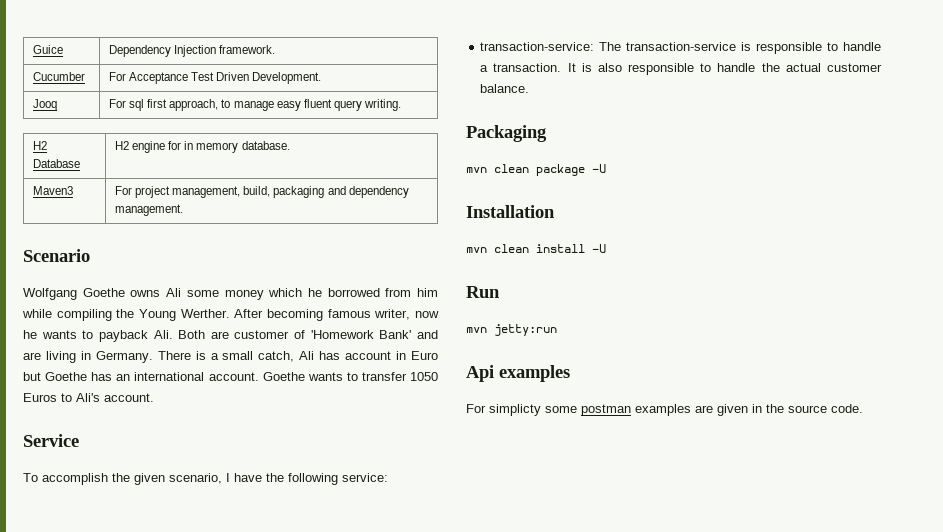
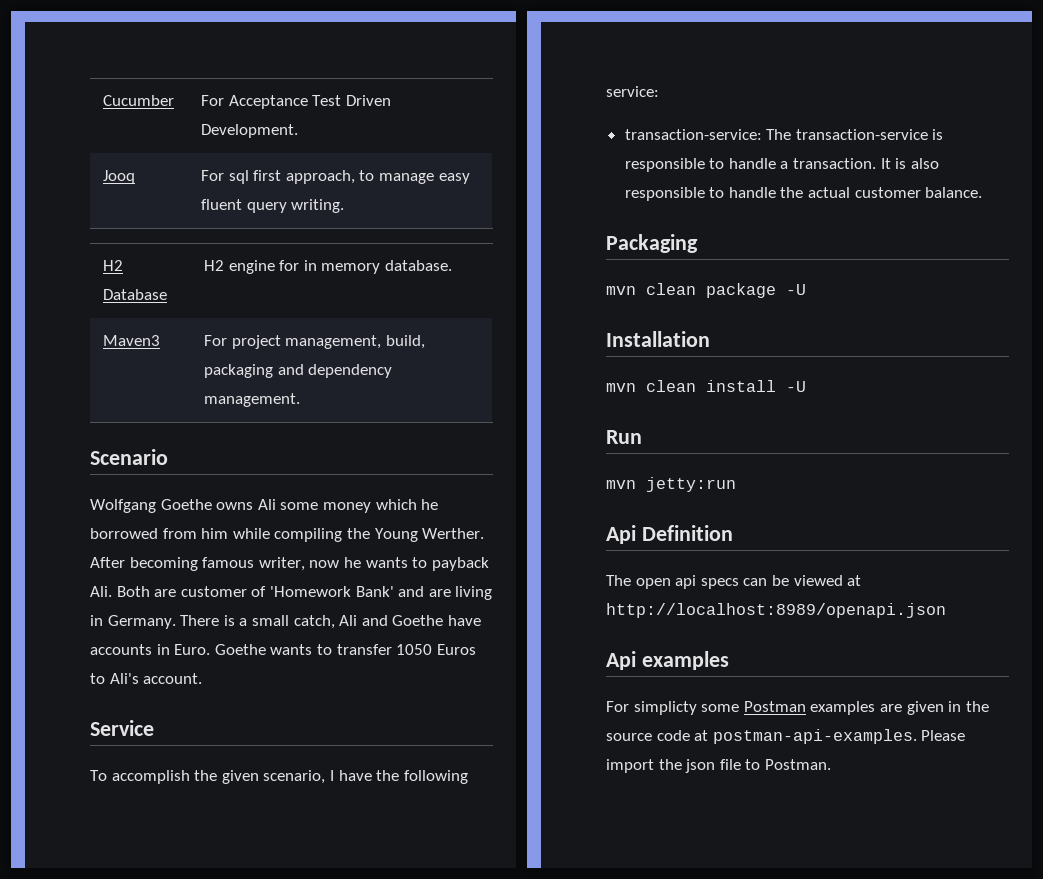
[32,45,63,54] [108,45,276,57] Guice | Dependency Injection framework. // -> (103, 100) none
[319,351,438,360] [23,372,259,381] has account in Euro but Goethe has an international account. -> [361,615,481,626] [90,644,211,655] and Goethe have accounts in Euro.
(557, 330) none -> [606,525,733,544] [606,575,862,589] [606,603,946,618] // Api Definition // The open api specs can be viewed at http://localhost:8989/openapi.json
[581,404,631,416] postman -> [743,701,806,712] Postman
[831,404,863,413] code. -> [656,729,966,744] [606,759,831,773] code at postman-api-examples. Please import the json file to Postman.

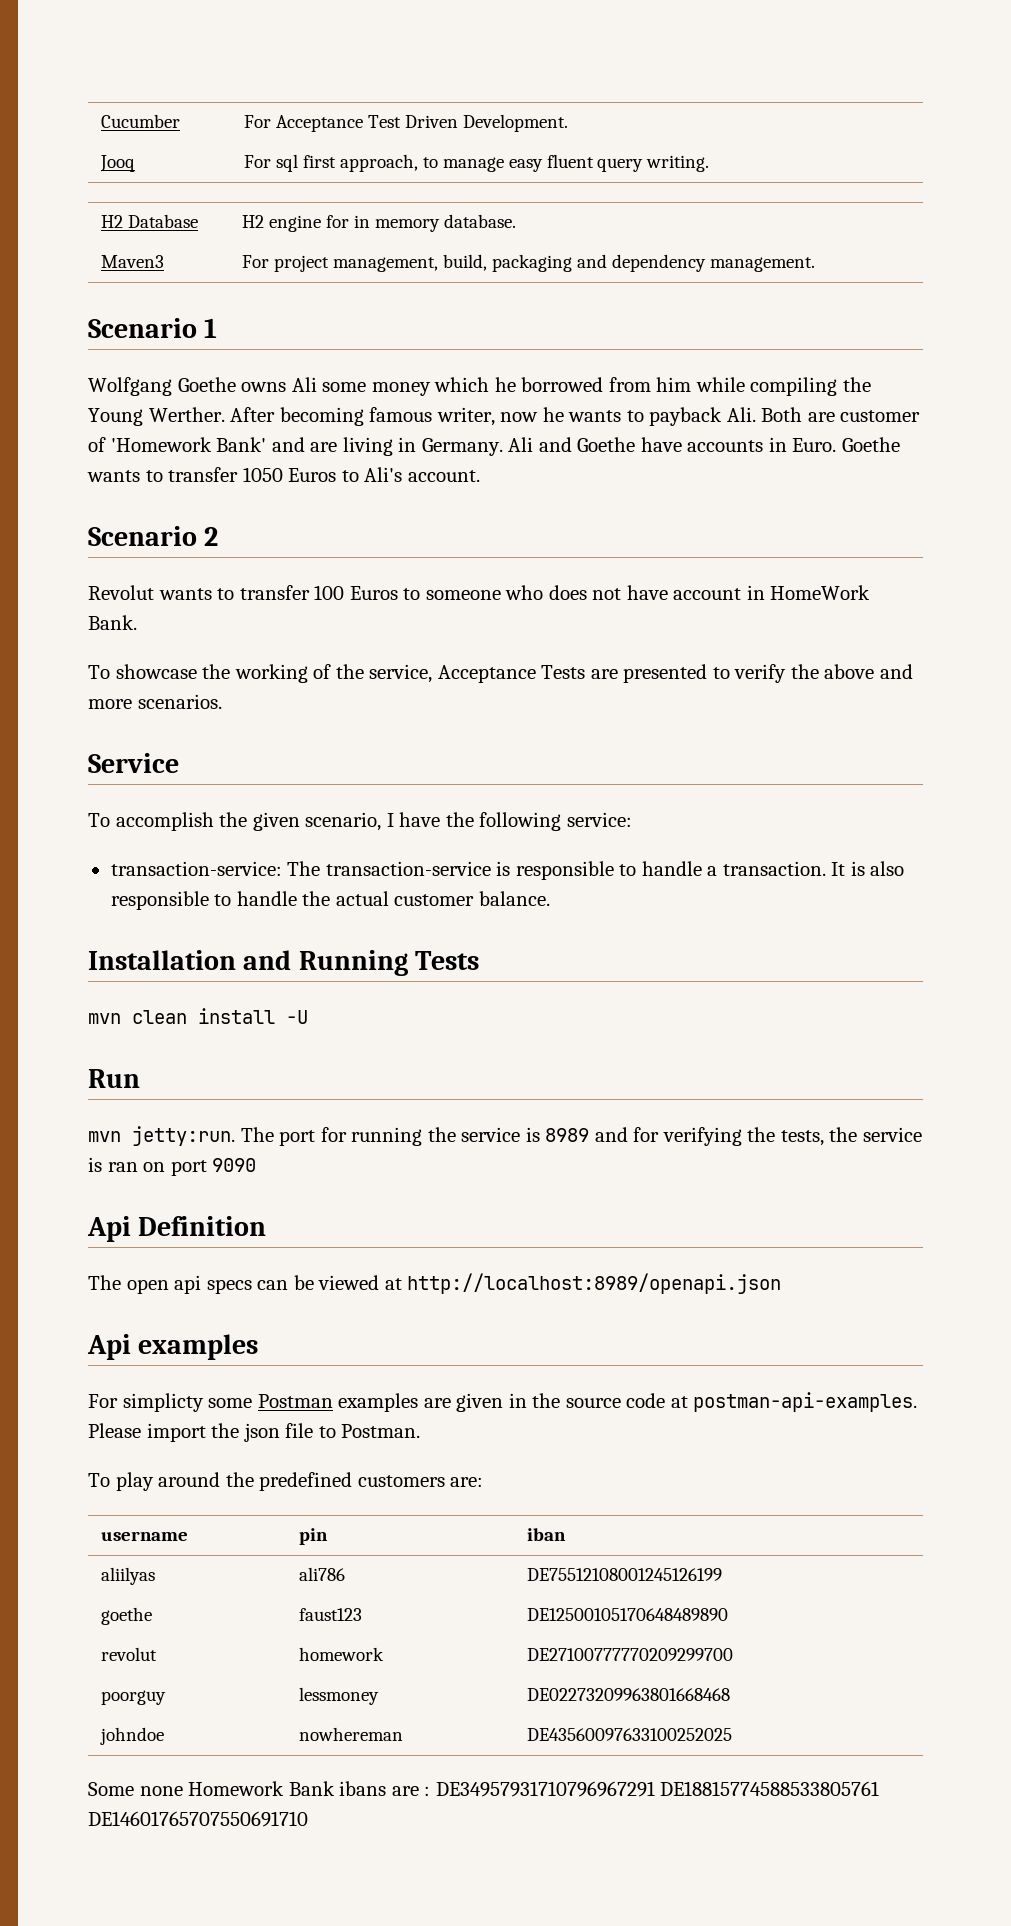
(168, 457) none -> [204,318,218,338] 1
[180,615,335,629] There is a small catch, -> (503, 447) none
(203, 678) none -> [88,526,219,546] [88,585,871,600] [88,615,137,630] [88,664,914,683] [88,694,222,709] // Scenario 2 // Revolut wants to transfer 100 Euros to someone who does not have account in HomeWork Bank. // To showcase the working of the service, Acceptance Tests are presented to verify the above and more scenarios.
[606,234,698,253] [606,283,806,298] [606,331,710,347] Packaging // mvn clean package -U // Installation -> [88,950,480,976] Installation and Running Tests
[646,477,736,492] jetty:run -> [132,1126,923,1146] [88,1157,257,1176] jetty:run. The port for running the service is 8989 and for verifying the tests, the service is ran on port 9090
(831, 764) none -> [88,1472,484,1491] [100,1531,188,1541] [298,1528,328,1545] [526,1528,566,1541] [100,1567,155,1585] [298,1567,345,1581] [526,1568,722,1581] [100,1607,152,1625] [298,1608,362,1621] [526,1608,728,1621] [100,1647,157,1661] [298,1647,384,1661] [526,1648,733,1661] [100,1690,166,1705] [298,1687,379,1705] [526,1688,730,1701] [99,1727,164,1745] [298,1727,403,1741] [526,1728,732,1741] [88,1781,880,1797] [88,1811,308,1827] // To play around the predefined customers are: // username | pin | iban // aliilyas | ali786 | DE75512108001245126199 // goethe | faust123 | DE12500105170648489890 // revolut | homework | DE27100777770209299700 // poorguy | lessmoney | DE02273209963801668468 // johndoe | nowhereman | DE43560097633100252025 // Some none Homework Bank ibans are : DE34957931710796967291 DE18815774588533805761 DE14601765707550691710

